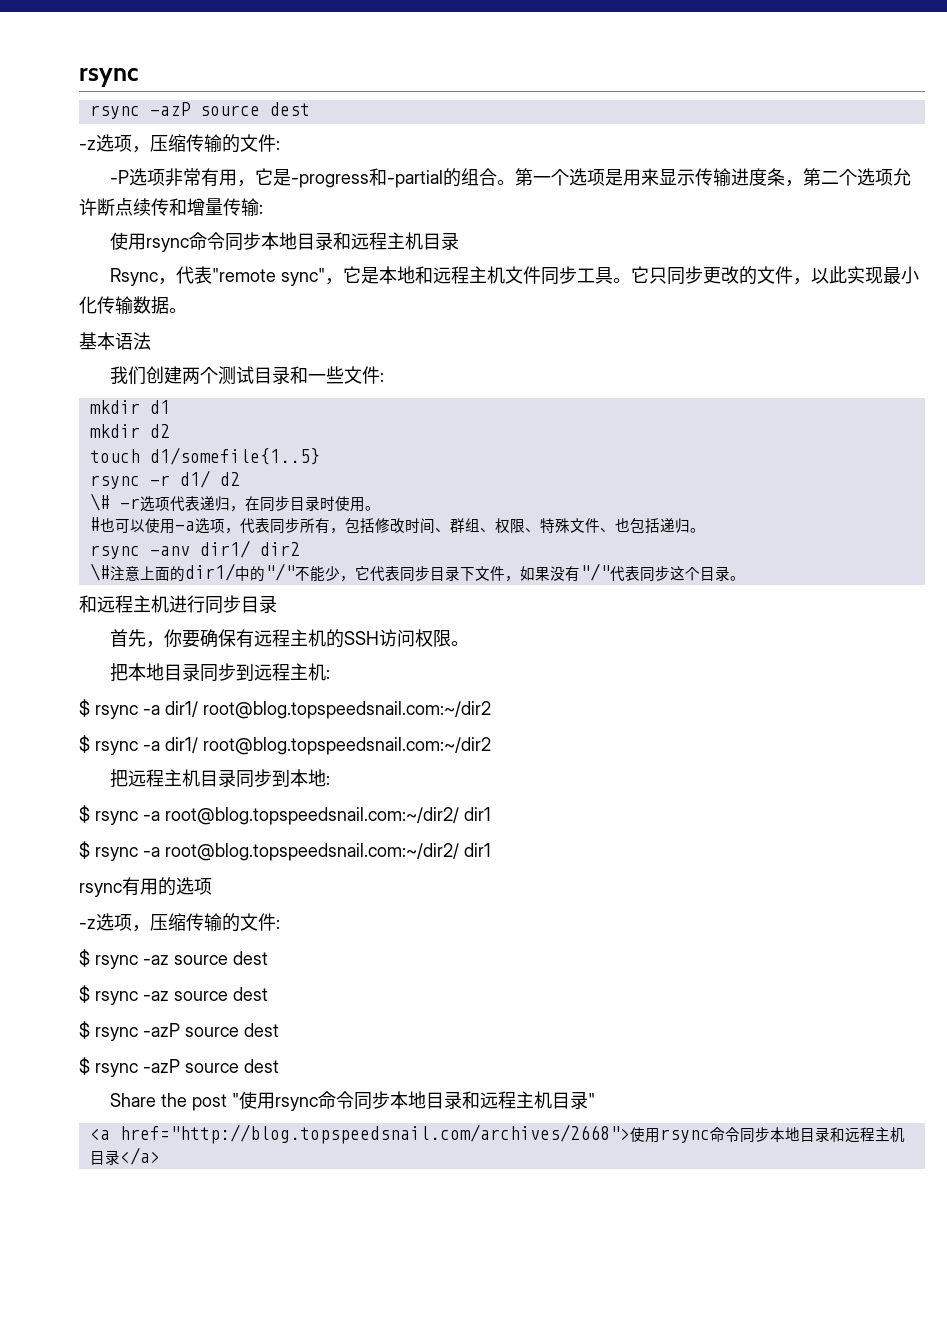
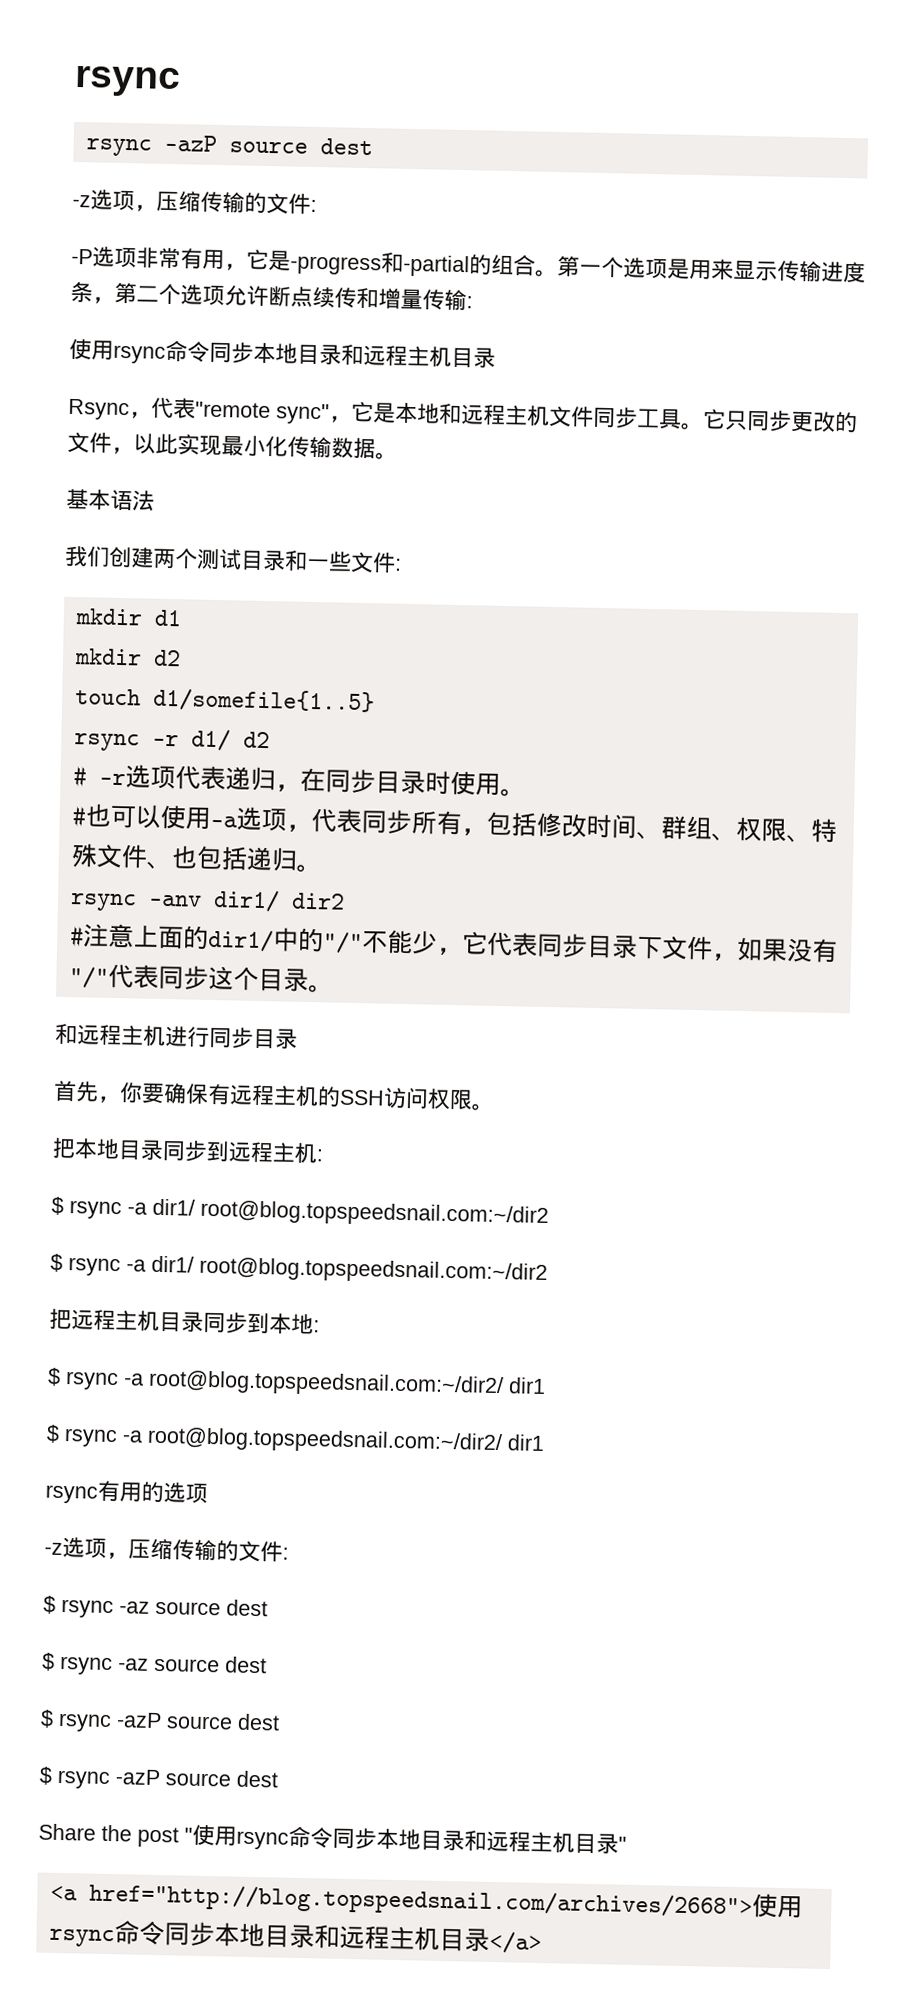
[89,493,110,511] \# -> [72,765,87,788] #
[89,563,110,581] \# -> [69,925,84,948] #

